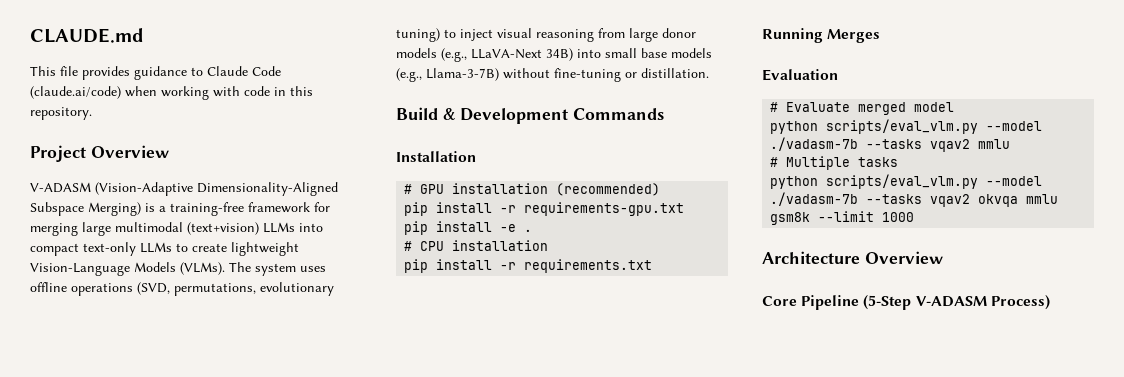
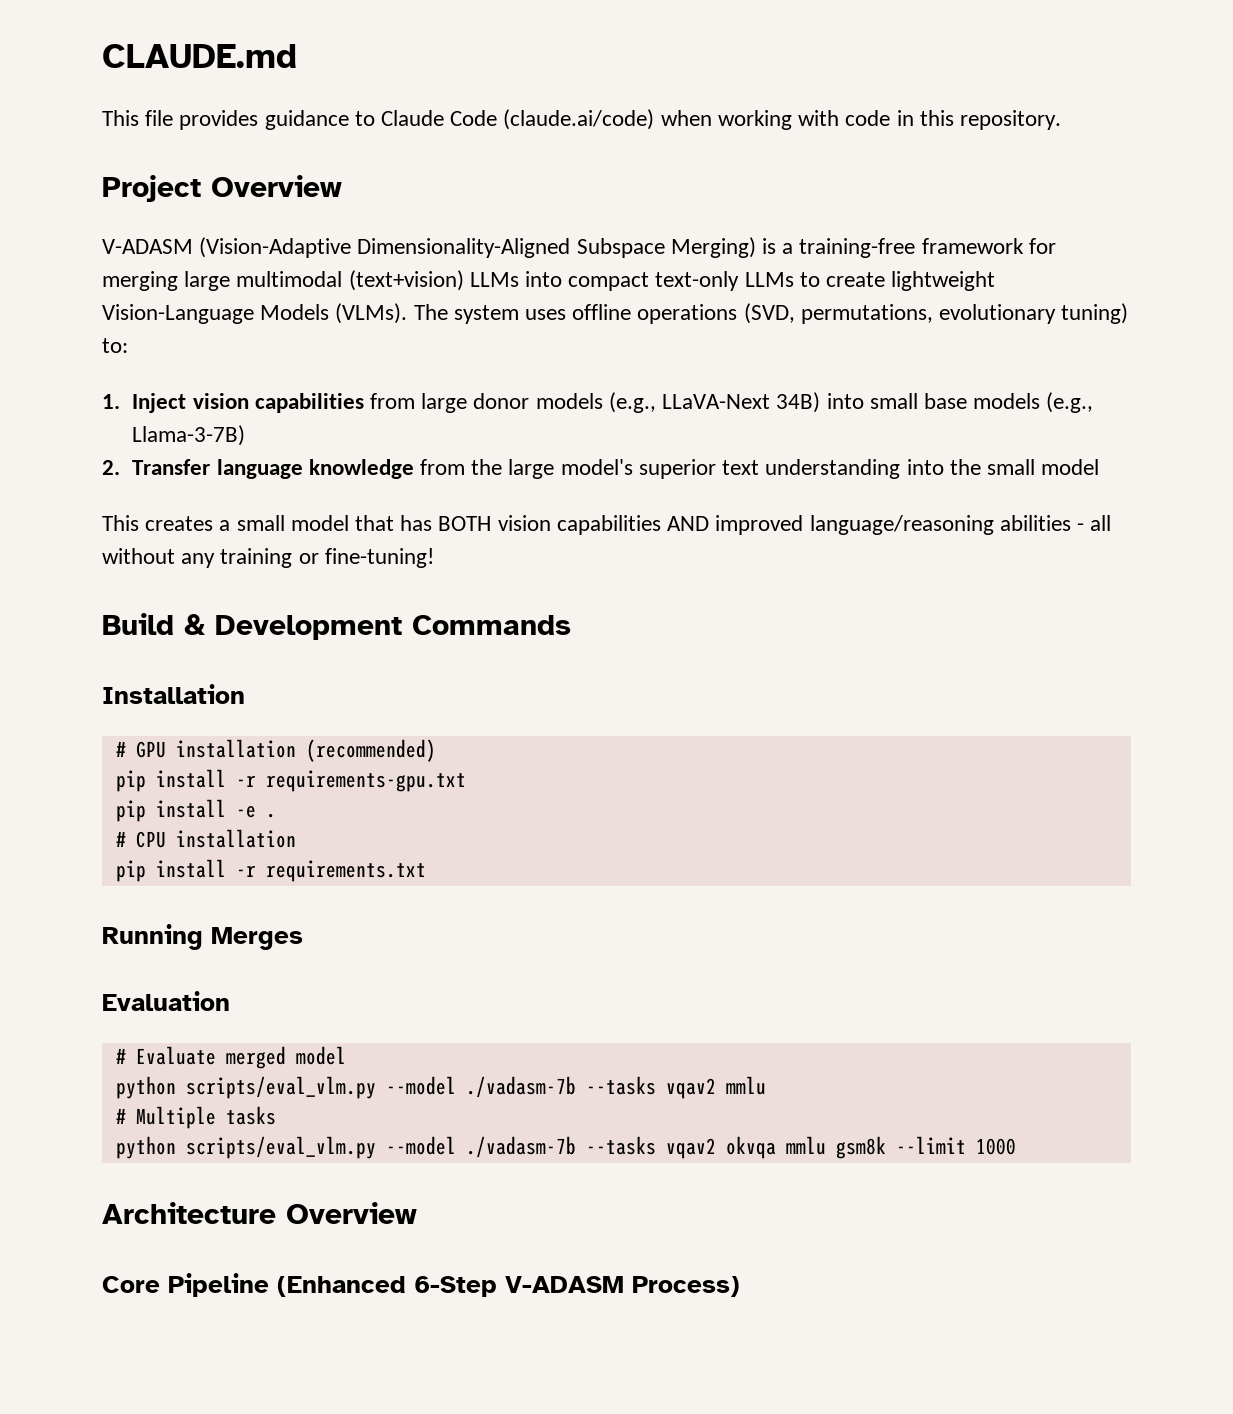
[444,28,594,42] to inject visual reasoning -> [102,338,128,353] [102,393,364,413] to: // 1. Inject vision capabilities
[503,68,709,82] without fine-tuning or distillation. -> [102,459,1100,479] [102,515,1112,535] [102,548,434,568] // 2. Transfer language knowledge from the large model's superior text understanding into the small model // This creates a small model that has BOTH vision capabilities AND improved language/reasoning abilities - all without any training or fine-tuning!
[863,295,912,310] (5-Step -> [277,1276,497,1297] (Enhanced 6-Step

